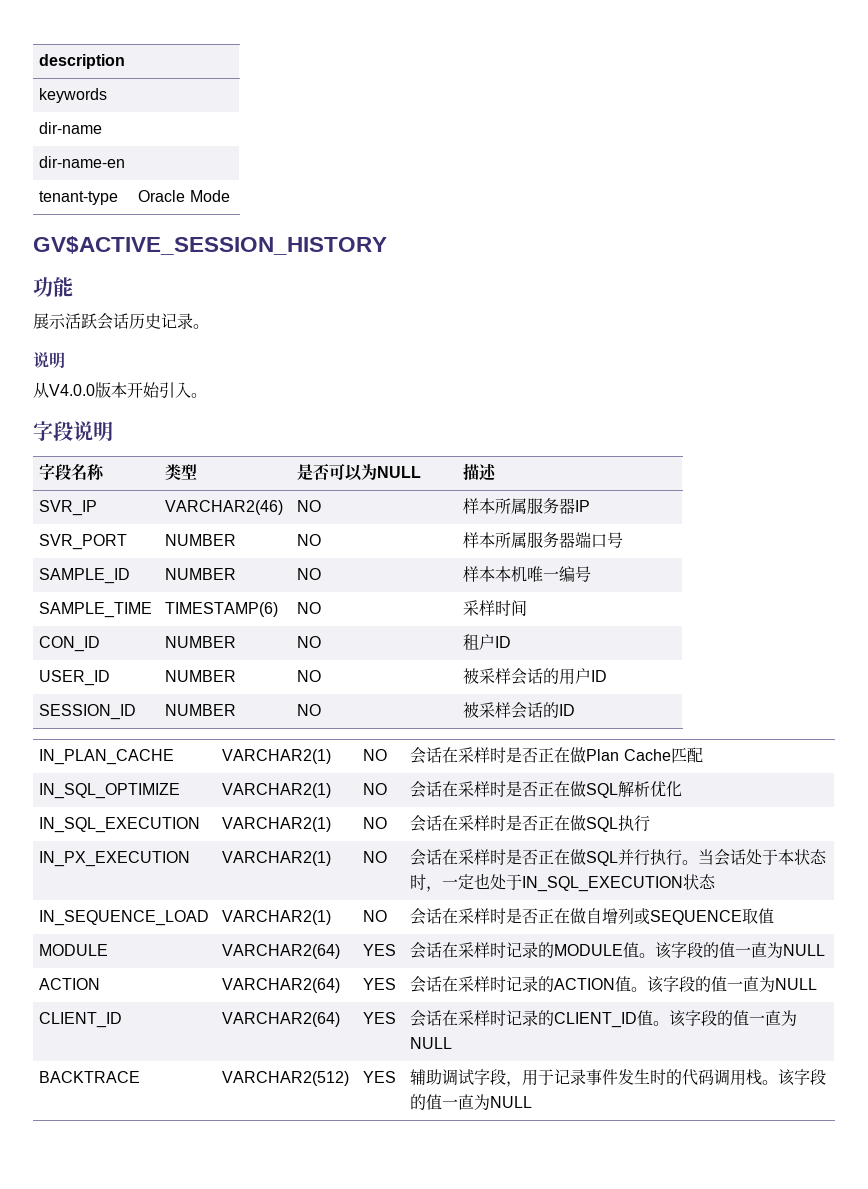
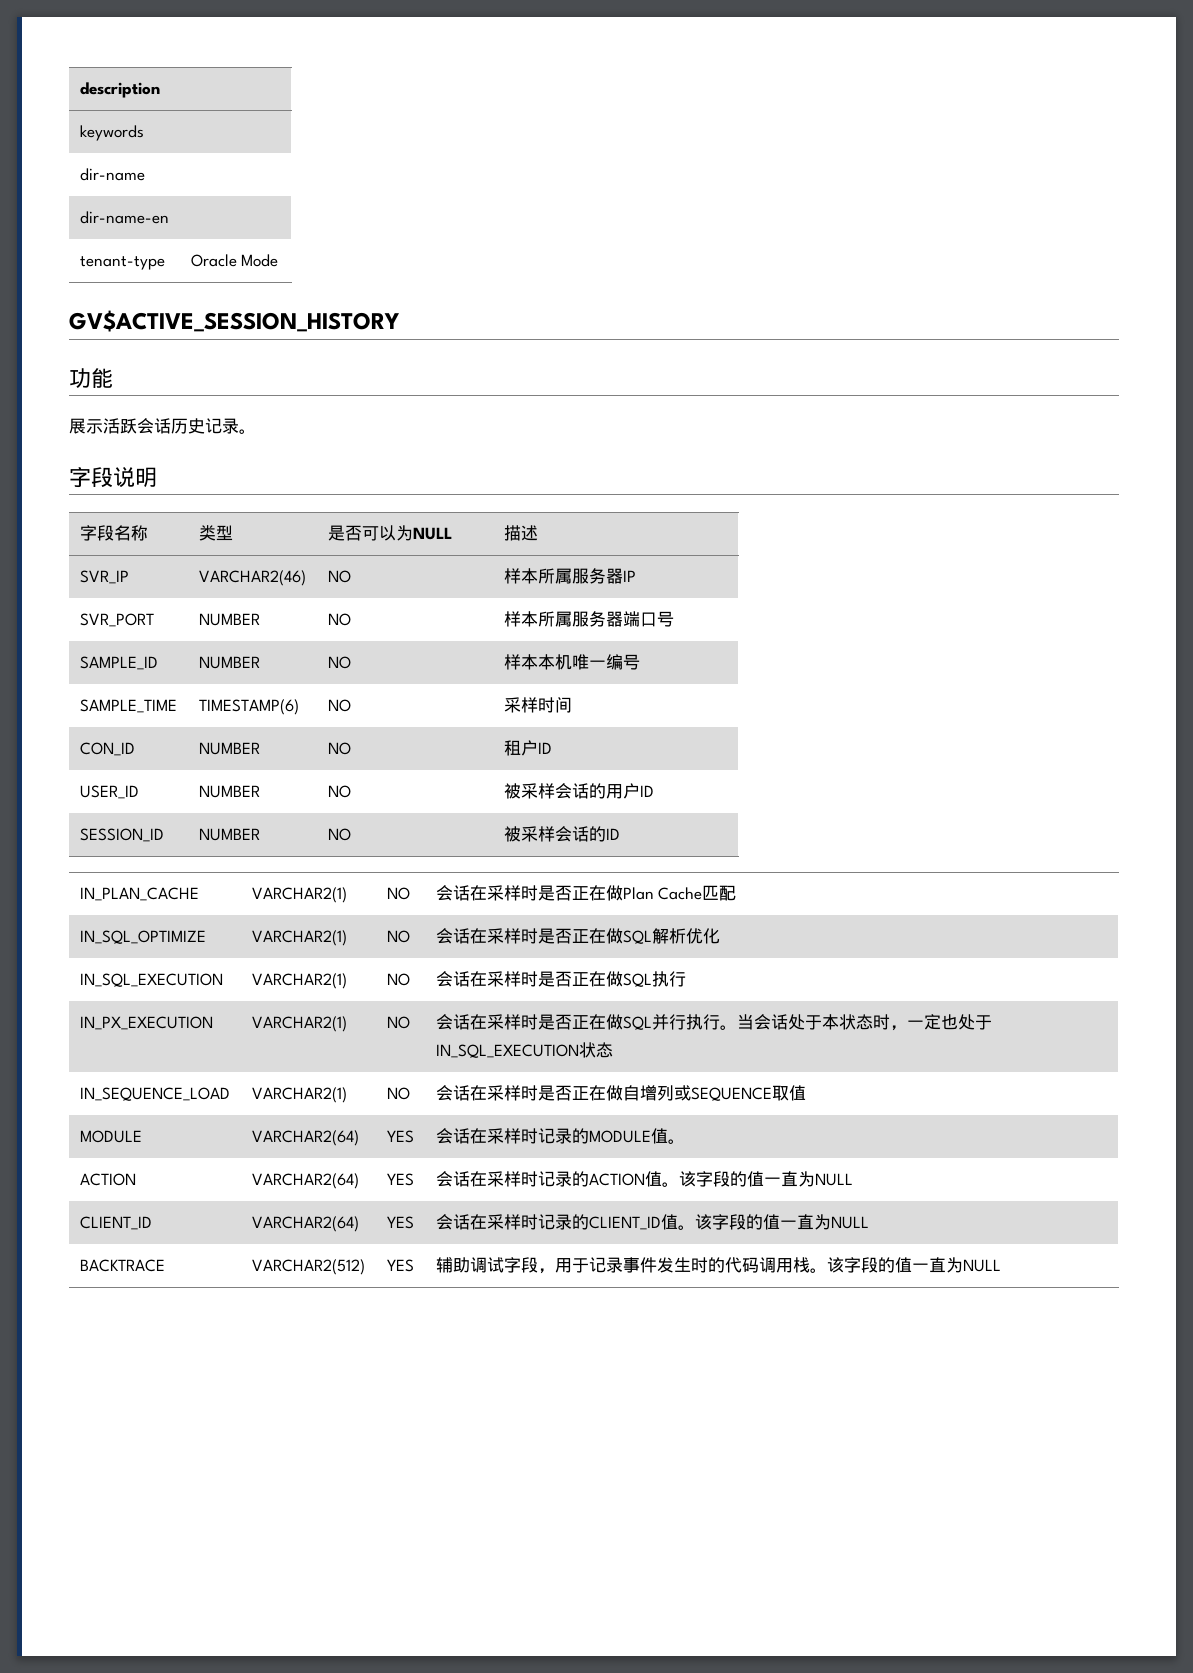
[33,352,65,368] [33,382,207,399] // 说明 // 从V4.0.0版本开始引入。 -> (256, 431) none
[655,942,826,959] 该字段的值一直为NULL -> (685, 1141) none

